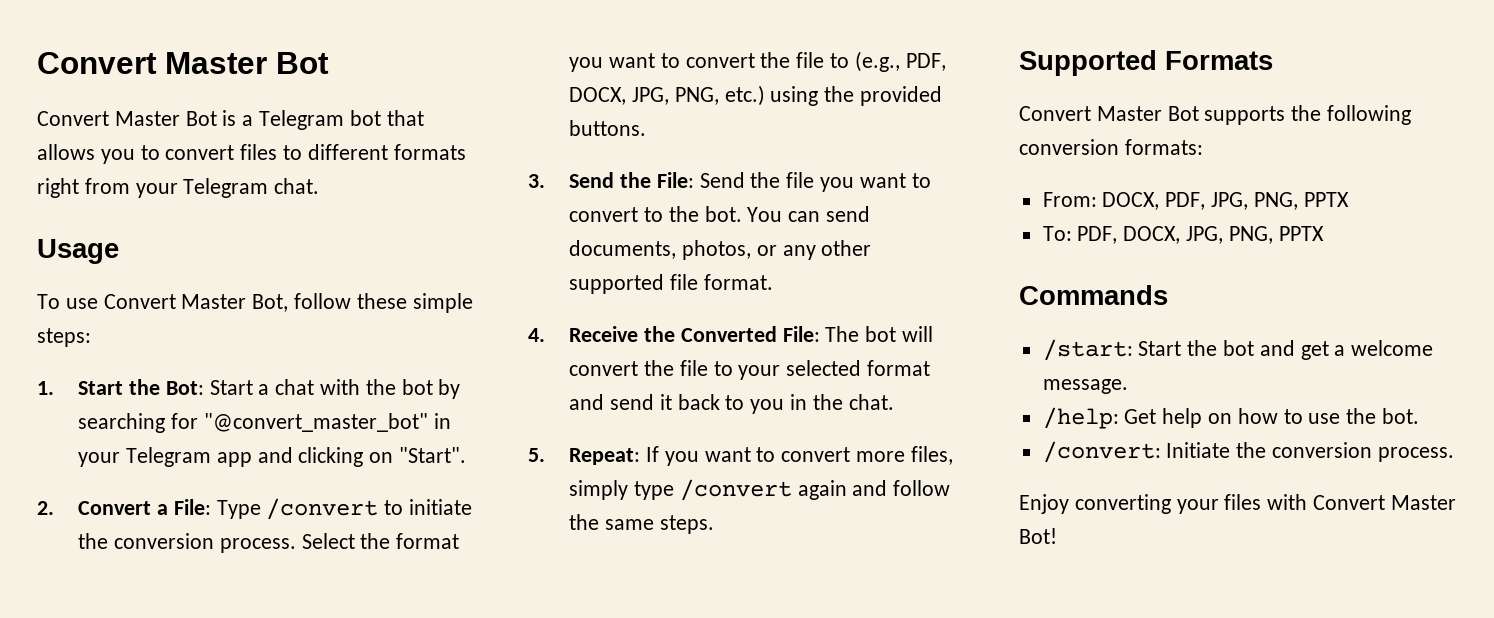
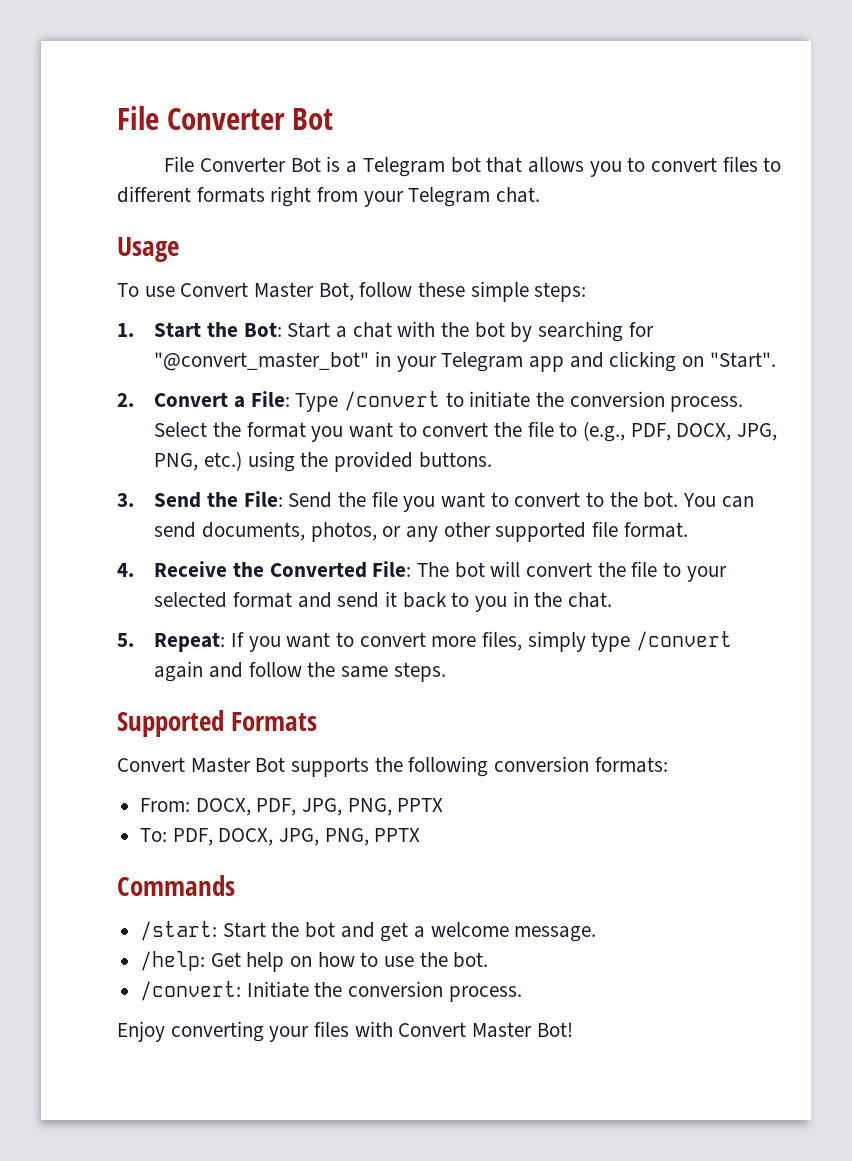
[37,52,267,74] Convert Master -> [117,106,286,130] File Converter
[37,111,180,126] Convert Master -> [164,156,287,172] File Converter

